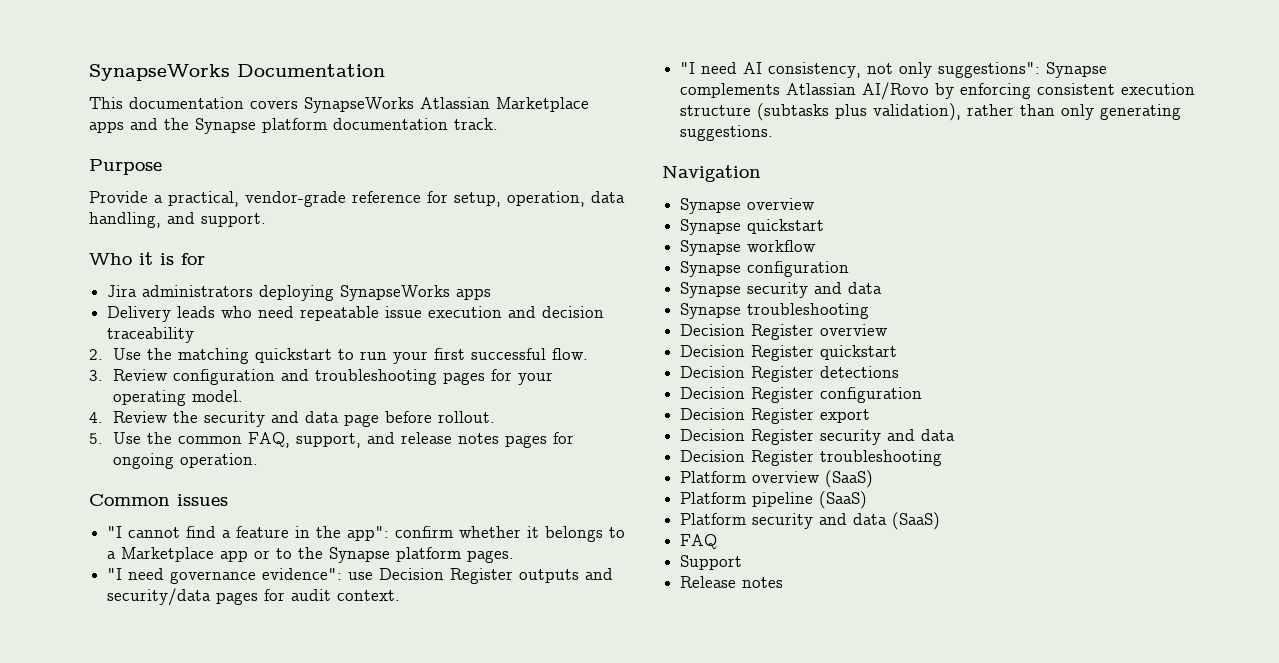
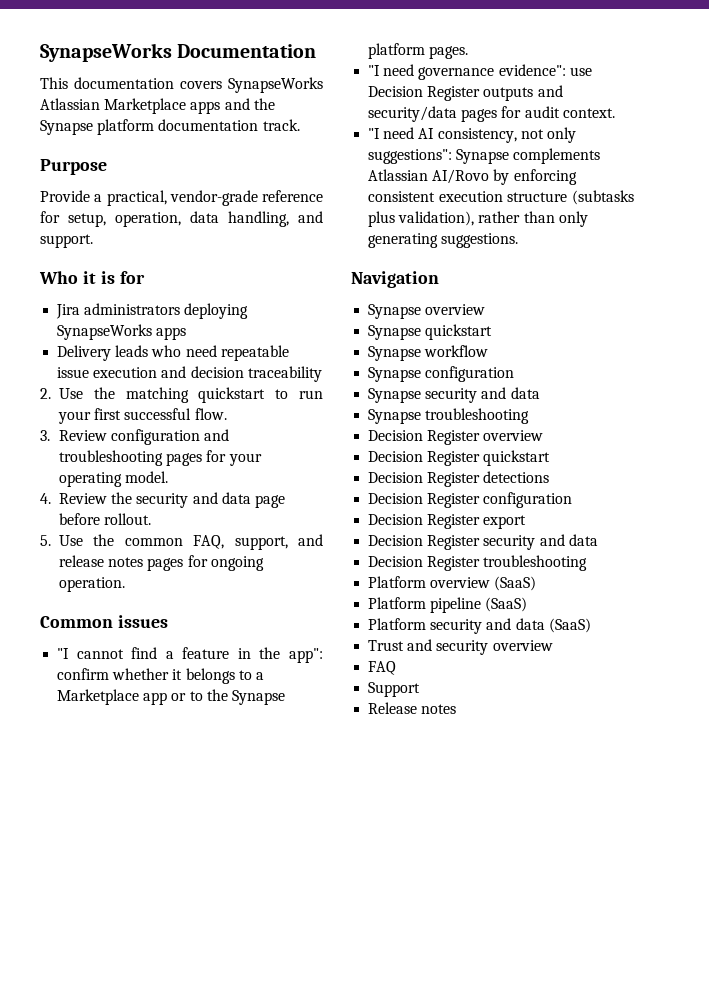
(941, 521) none -> [368,639,553,655] // Trust and security overview

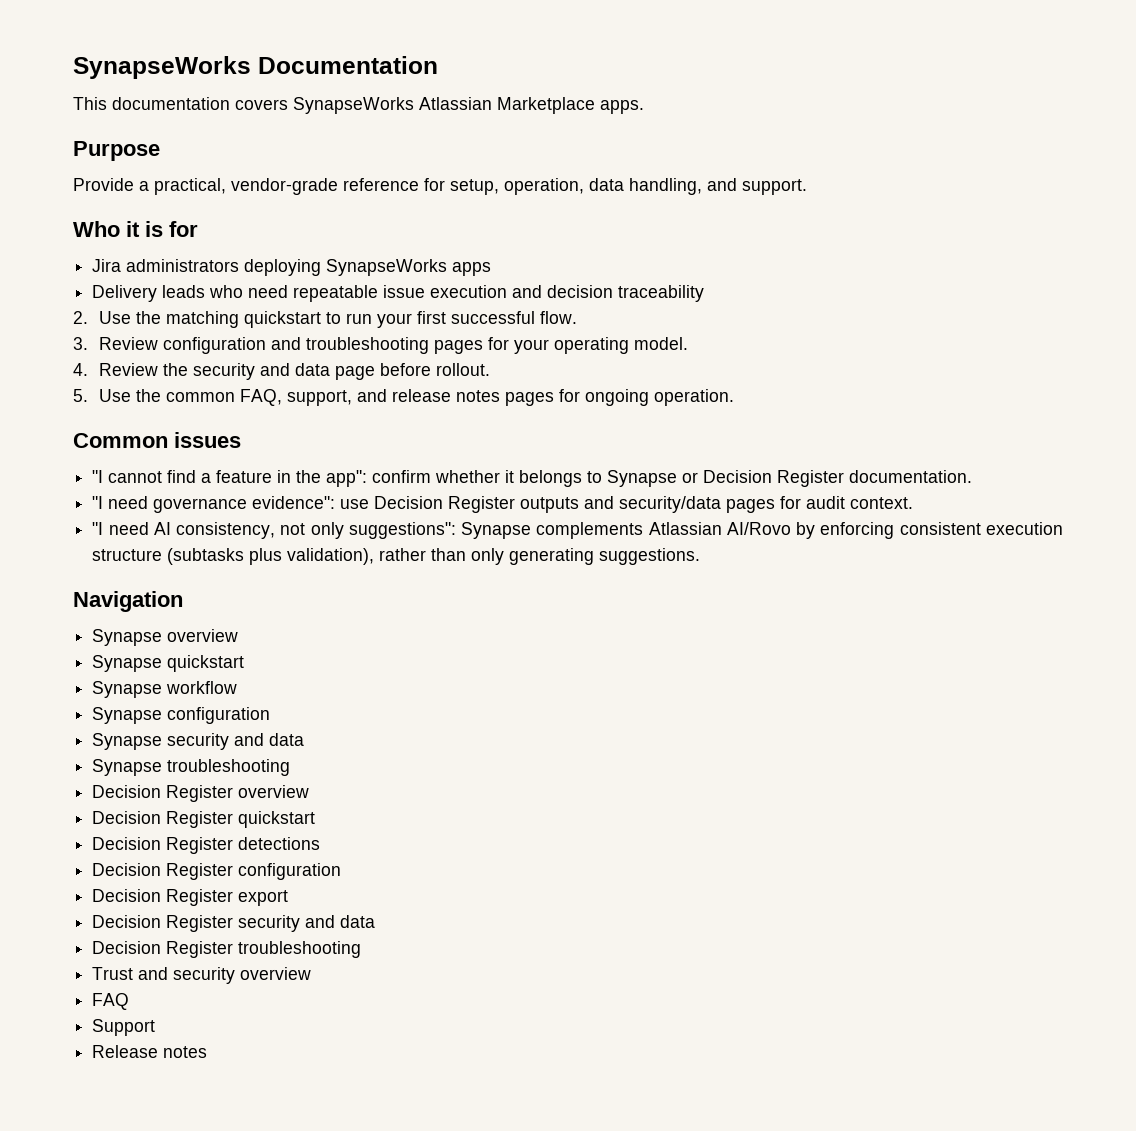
[190,98,275,114] [40,119,300,135] apps and the Synapse platform documentation track. -> [600,100,644,114] apps.
[255,672,264,680] [57,689,285,705] [368,43,469,59] a Marketplace app or to the Synapse platform pages. -> [607,470,973,487] Synapse or Decision Register documentation.
[368,576,537,591] [368,597,528,613] [368,618,591,634] // Platform overview (SaaS) // Platform pipeline (SaaS) // Platform security and data (SaaS) -> (362, 949) none

